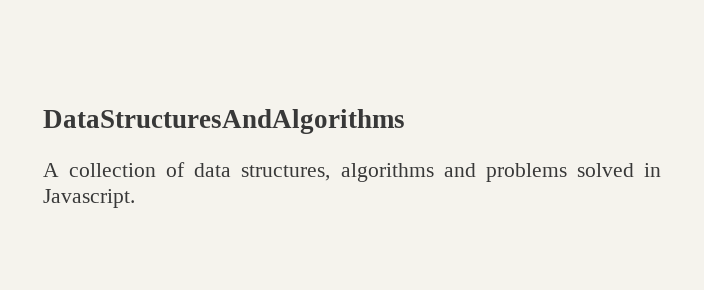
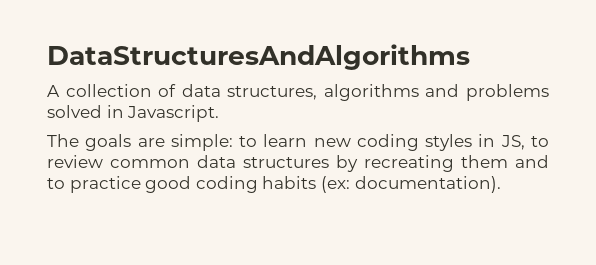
(135, 198) none -> [47,134,549,151] [47,155,549,172] [47,176,501,193] // The goals are simple: to learn new coding styles in JS, to review common data structures by recreating them and to practice good coding habits (ex: documentation).

